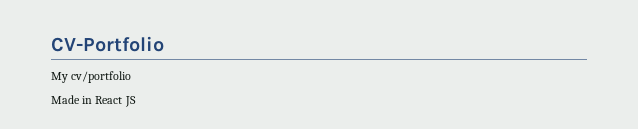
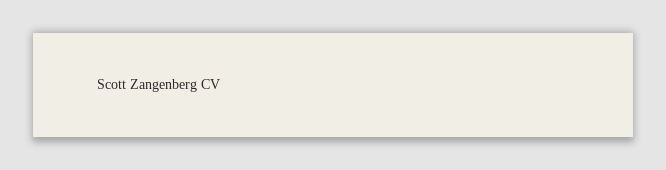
[51,36,164,52] [51,71,132,83] [51,95,136,107] CV-Portfolio // My cv/portfolio // Made in React JS -> [97,79,220,92] Scott Zangenberg CV

